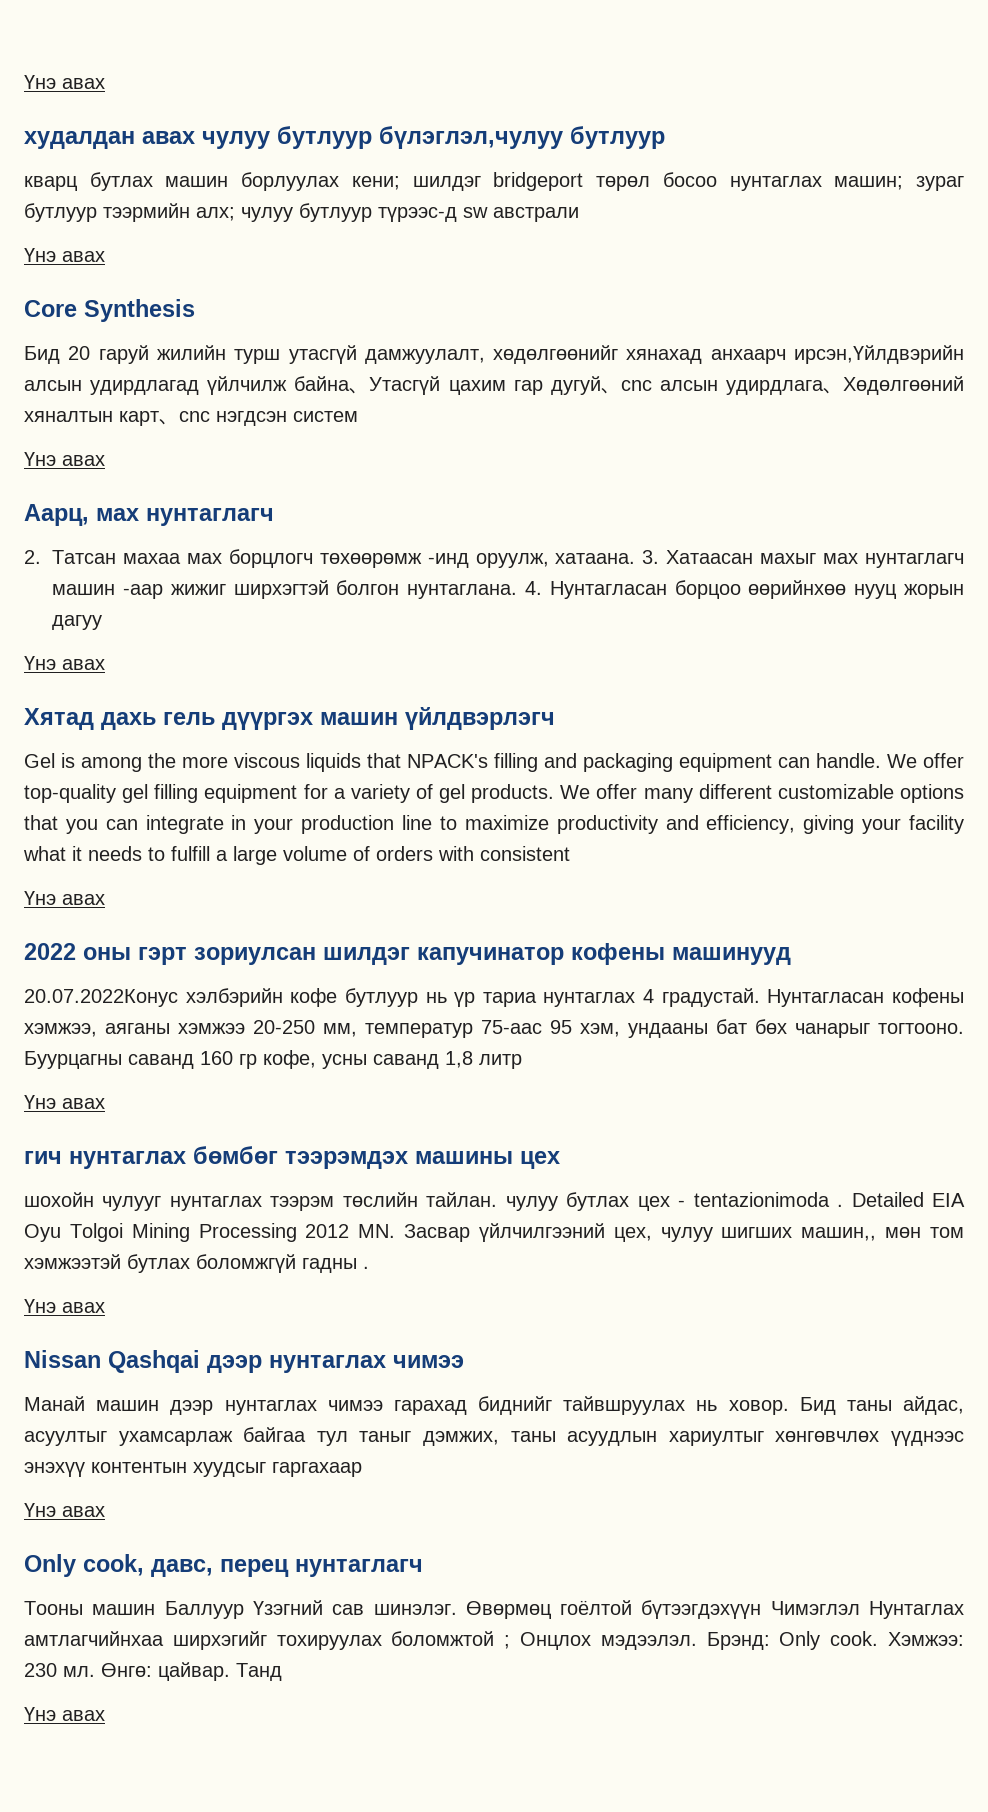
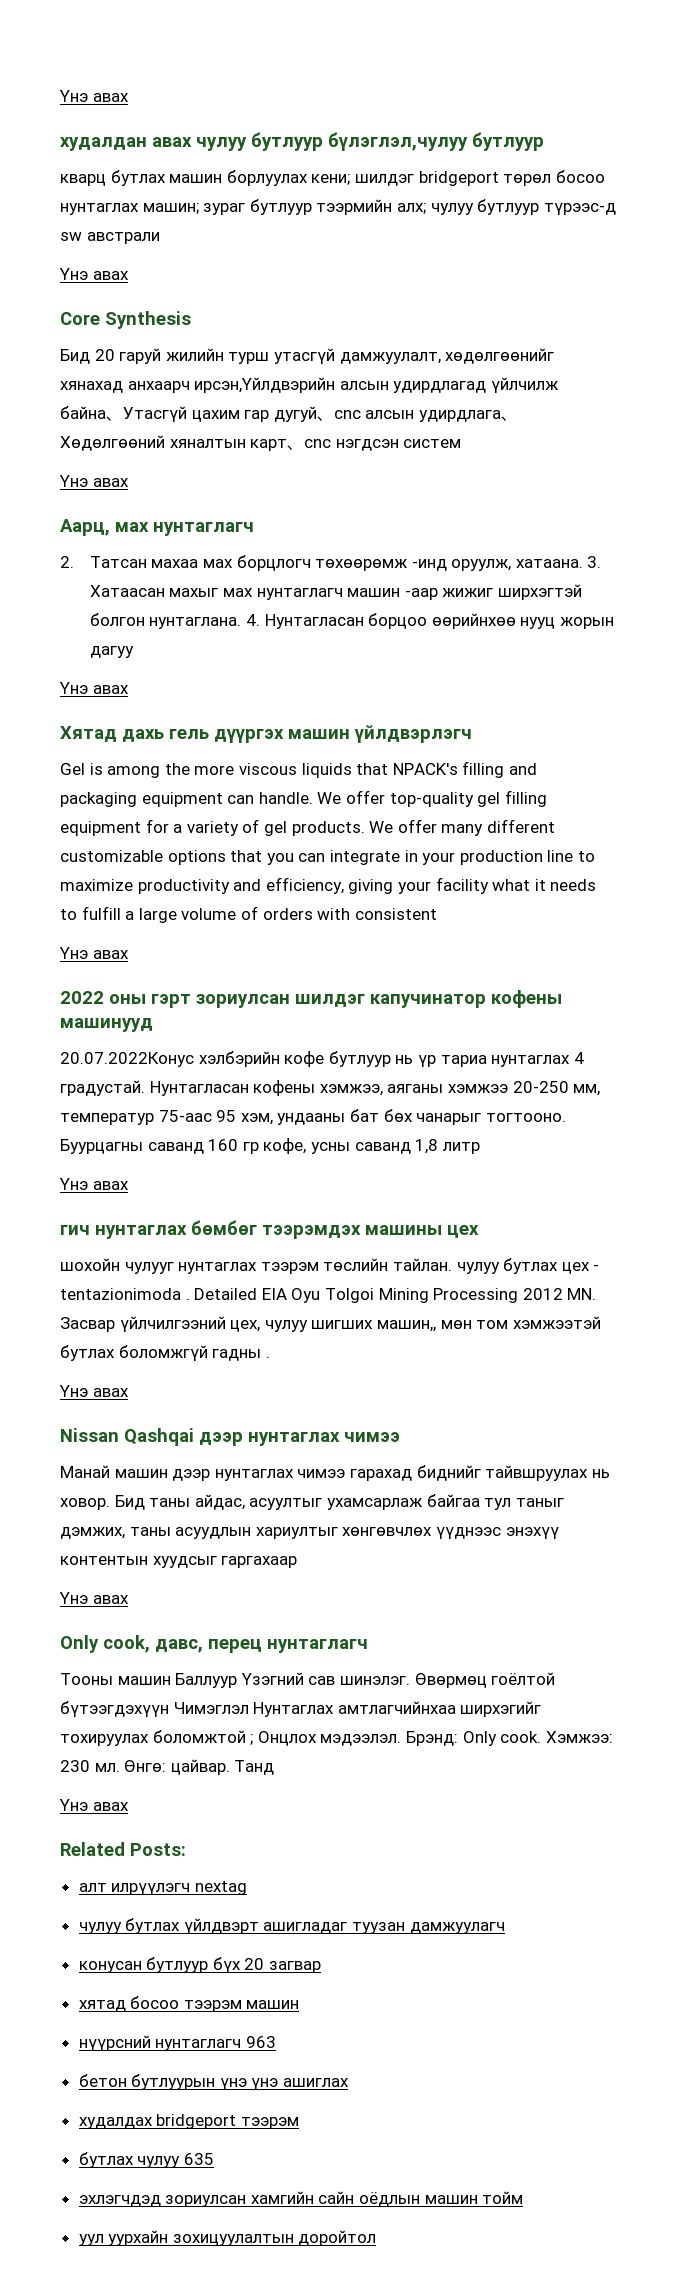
(105, 1715) none -> [60,1842,186,1856] [78,1881,247,1895] [78,1918,505,1934] [78,1957,322,1973] [78,1996,300,2012] [78,2035,276,2051] [78,2074,350,2090] [78,2114,299,2129] [78,2152,214,2168] [78,2191,524,2207] [78,2230,377,2246] // Related Posts: // алт илрүүлэгч nextag // чулуу бутлах үйлдвэрт ашигладаг туузан дамжуулагч // конусан бутлуур бүх 20 загвар // хятад босоо тээрэм машин // нүүрсний нунтаглагч 963 // бетон бутлуурын үнэ үнэ ашиглах // худалдах bridgeport тээрэм // бутлах чулуу 635 // эхлэгчдэд зориулсан хамгийн сайн оёдлын машин тойм // уул уурхайн зохицуулалтын доройтол

